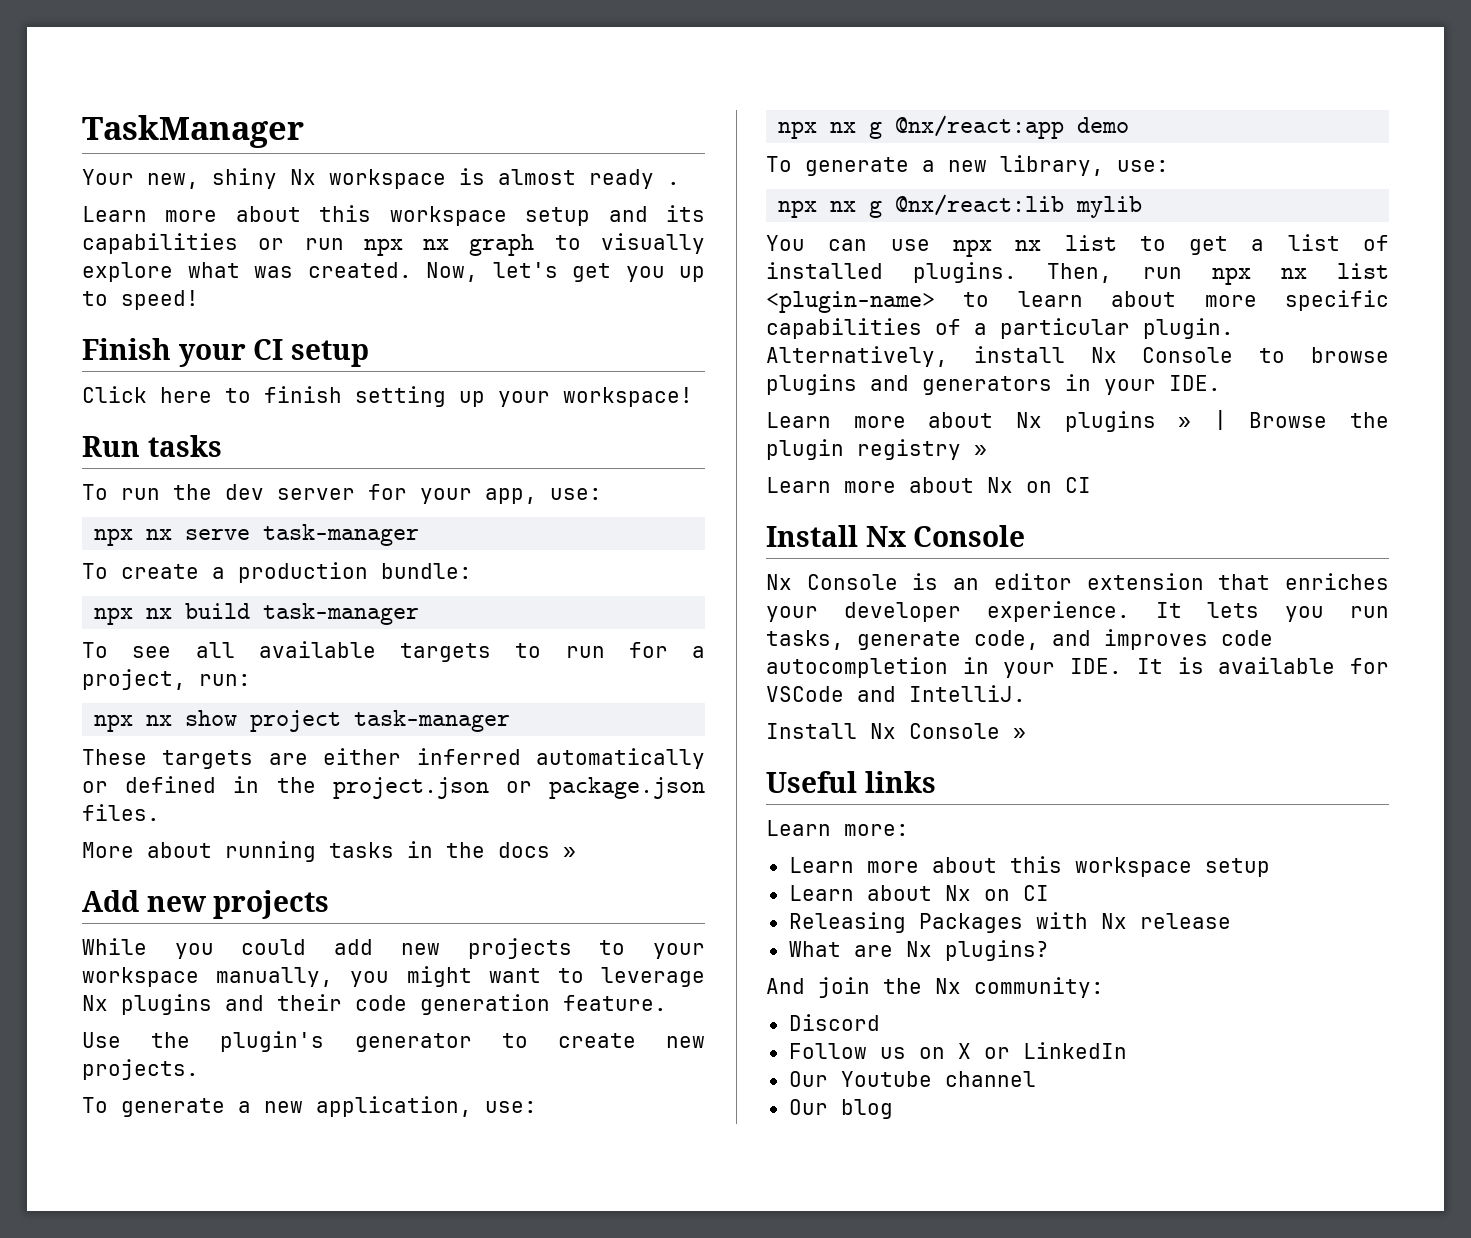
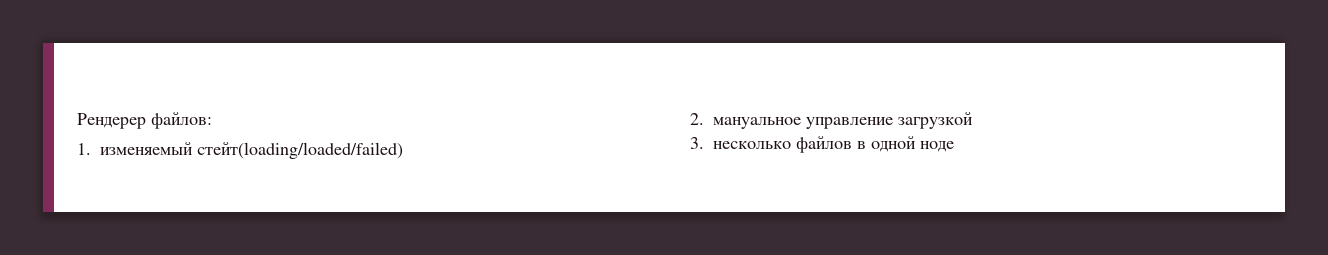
[82,115,304,148] [82,168,680,189] [82,205,706,226] [82,233,705,256] [82,262,705,282] [82,290,199,310] [82,338,369,367] [82,386,693,407] [82,435,222,457] [82,484,602,504] [94,524,420,546] [82,562,472,583] [94,603,420,625] [82,641,705,662] [82,669,251,690] [94,710,511,732] [82,748,705,769] [82,776,705,799] [82,804,160,821] [82,841,576,862] [82,890,330,919] [82,938,705,959] [82,966,705,987] [82,994,667,1015] [82,1031,705,1052] [82,1059,199,1080] [82,1096,537,1117] [778,115,1130,139] [766,155,1169,176] [778,194,1143,218] [766,234,1389,257] [766,262,1389,285] [766,290,1389,313] [766,318,1234,339] [766,346,1389,367] [766,374,1221,395] [766,410,1389,432] [766,439,987,460] [766,477,1091,493] [766,525,1026,547] [766,573,1389,590] [766,601,1389,622] [766,629,1273,650] [766,657,1389,678] [766,685,1026,702] [766,723,1026,739] [766,771,936,793] [766,820,909,836] [788,856,1270,877] [788,885,1049,901] [788,912,1231,933] [788,940,1049,961] [766,977,1104,998] [788,1014,880,1031] [788,1042,1127,1059] [788,1071,1036,1087] [788,1099,893,1119] TaskManager // Your new, shiny Nx workspace is almost ready . // Learn more about this workspace setup and its capabilities or run npx nx graph to visually explore what was created. Now, let's get you up to speed! // Finish your CI setup // Click here to finish setting up your workspace! // Run tasks // To run the dev server for your app, use: // npx nx serve task-manager // To create a production bundle: // npx nx build task-manager // To see all available targets to run for a project, run: // npx nx show project task-manager // These targets are either inferred automatically or defined in the project.json or package.json files. // More about running tasks in the docs » // Add new projects // While you could add new projects to your workspace manually, you might want to leverage Nx plugins and their code generation feature. // Use the plugin's generator to create new projects. // To generate a new application, use: // npx nx g @nx/react:app demo // To generate a new library, use: // npx nx g @nx/react:lib mylib // You can use npx nx list to get a list of installed plugins. Then, run npx nx list <plugin-name> to learn about more specific capabilities of a particular plugin. Alternatively, install Nx Console to browse plugins and generators in your IDE. // Learn more about Nx plugins » | Browse the plugin registry » // Learn more about Nx on CI // Install Nx Console // Nx Console is an editor extension that enriches your developer experience. It lets you run tasks, generate code, and improves code autocompletion in your IDE. It is available for VSCode and IntelliJ. // Install Nx Console » // Useful links // Learn more: // Learn more about this workspace setup // Learn about Nx on CI // Releasing Packages with Nx release // What are Nx plugins? // And join the Nx community: // Discord // Follow us on X or LinkedIn // Our Youtube channel // Our blog -> [77,112,212,129] [77,142,403,159] [690,112,973,129] [690,136,954,153] Рендерер файлов: // 1. изменяемый стейт(loading/loaded/failed) // 2. мануальное управление загрузкой // 3. несколько файлов в одной ноде

